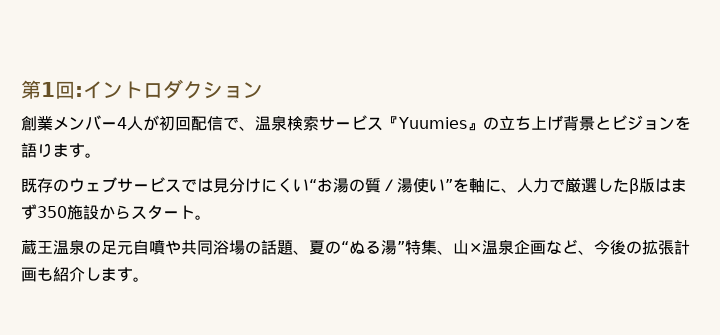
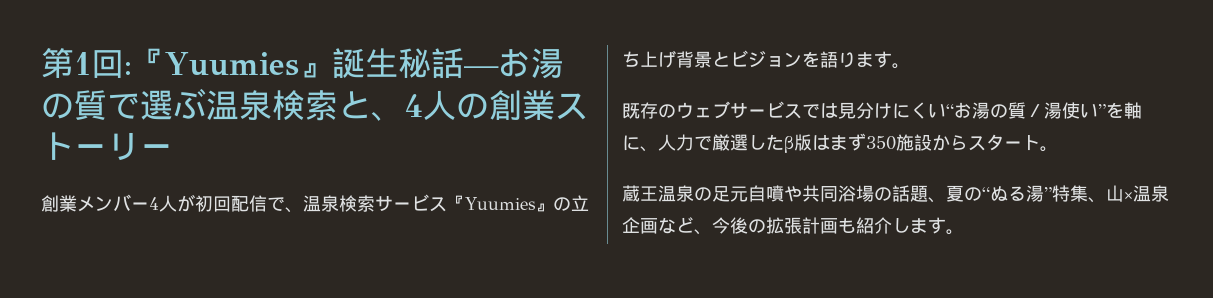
[83,79,263,99] イントロダクション -> [132,48,564,79] [41,88,588,121] [41,132,173,161] 『Yuumies』誕生秘話—お湯の質で選ぶ温泉検索と、4人の創業ストーリー

